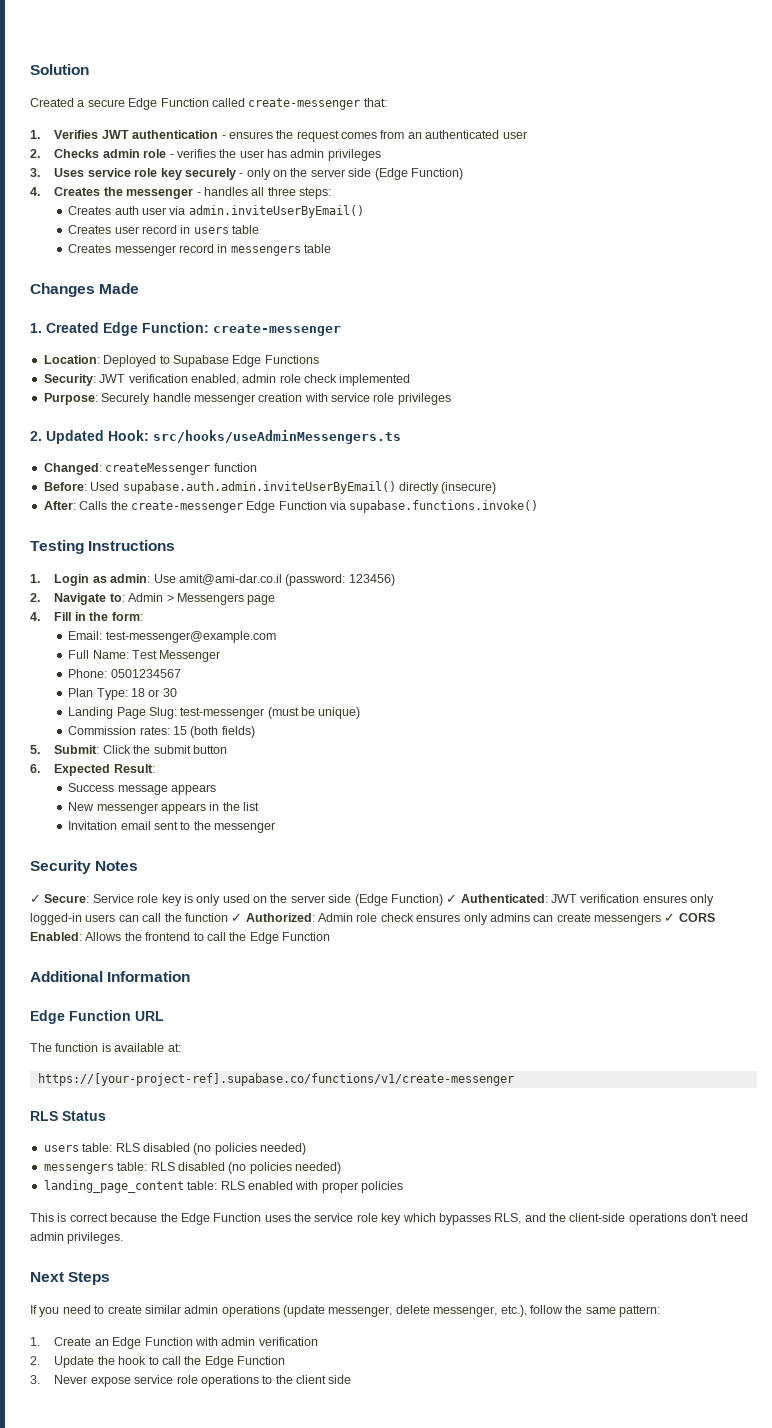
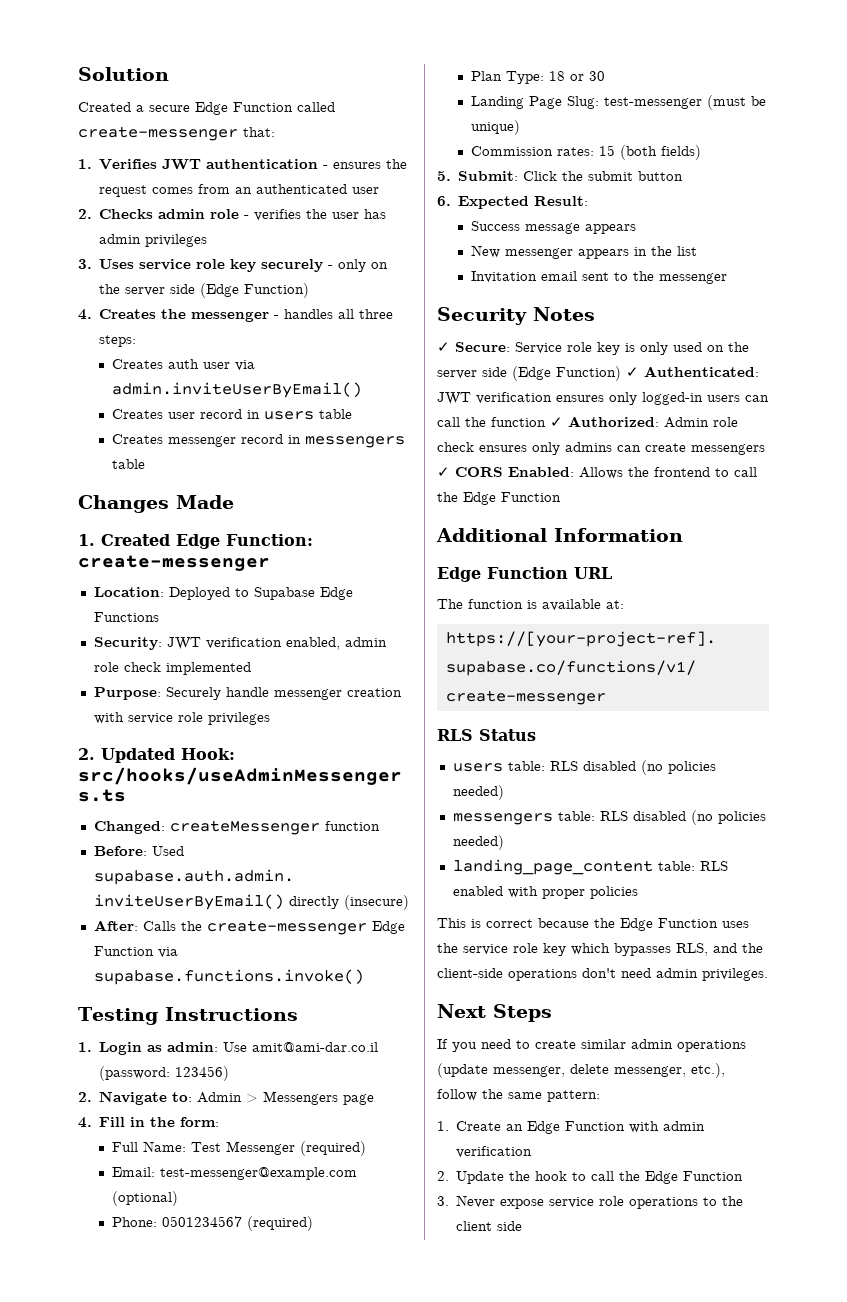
[68,631,276,643] // Email: test-messenger@example.com -> (220, 1122) none
(221, 656) none -> [299,1141,366,1156] [111,1167,357,1180] [111,1191,178,1206] (required) // Email: test-messenger@example.com (optional)
(181, 673) none -> [246,1216,313,1231] (required)

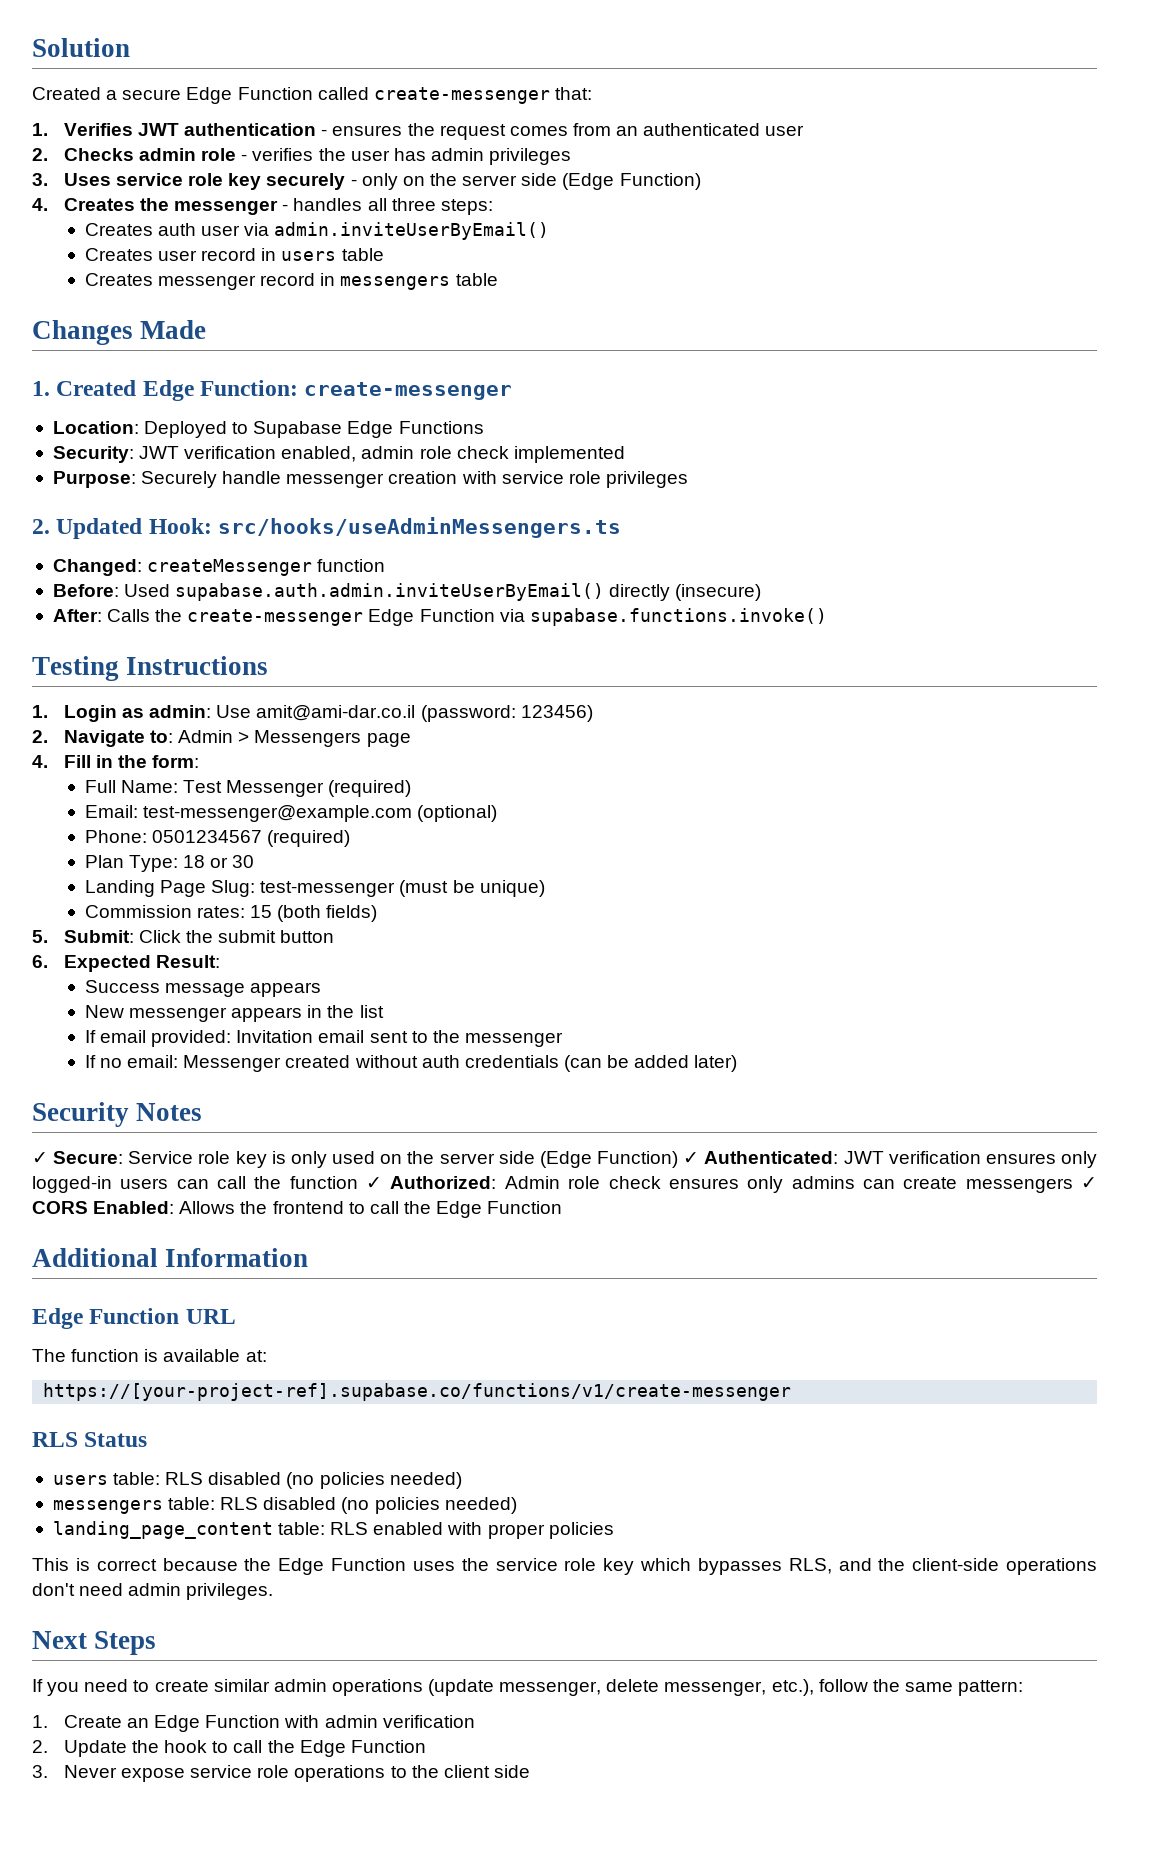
(697, 251) none -> [84,1030,232,1047] If email provided:
(727, 278) none -> [84,1055,738,1072] // If no email: Messenger created without auth credentials (can be added later)

